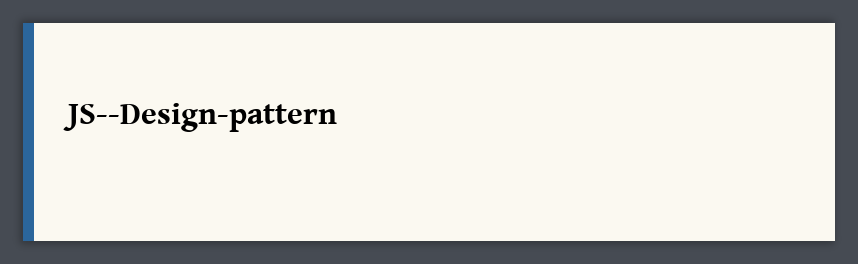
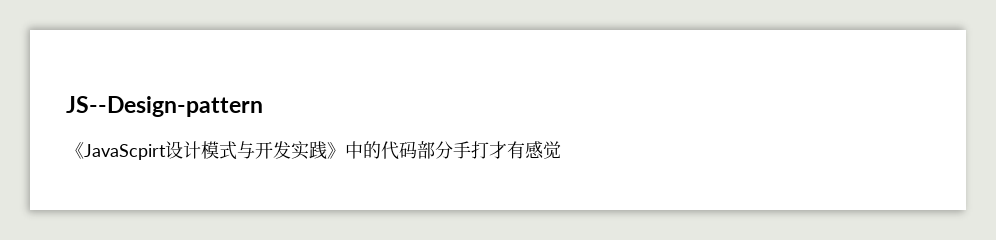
(337, 117) none -> [66,141,561,160] // 《JavaScpirt设计模式与开发实践》中的代码部分手打才有感觉

